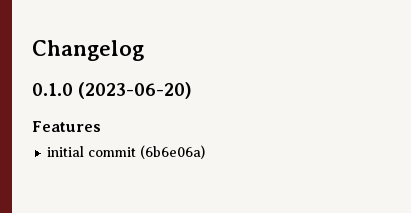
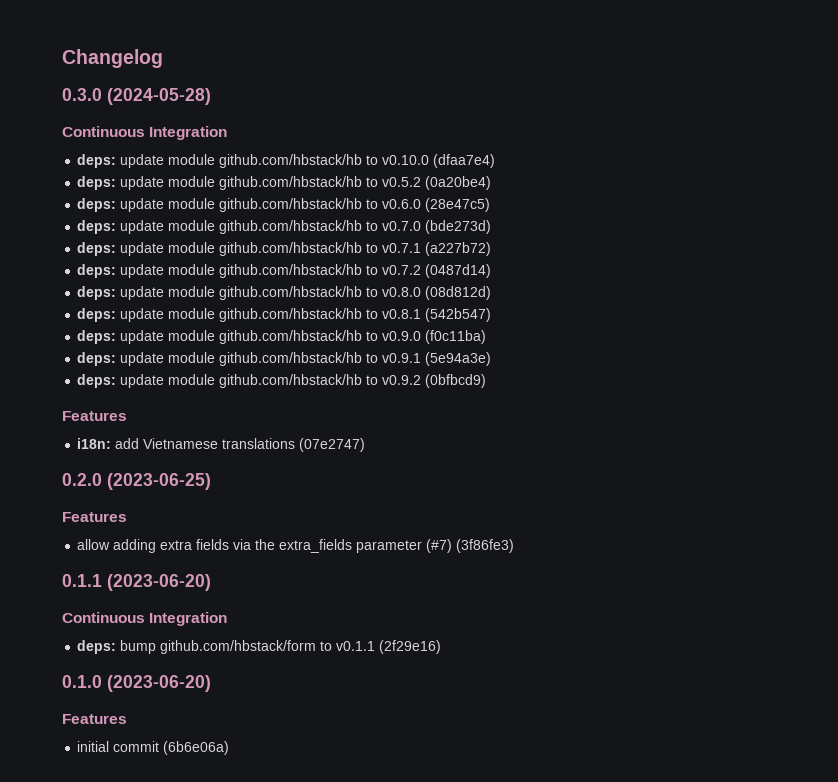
(144, 50) none -> [62,88,211,105] [62,126,228,140] [77,154,496,168] [77,176,492,190] [77,198,491,212] [77,220,492,234] [77,242,492,256] [77,264,492,278] [77,286,492,300] [77,308,492,322] [77,330,487,344] [77,352,492,366] [77,374,487,388] [62,411,127,421] [77,438,366,452] [62,473,211,490] [62,512,127,522] [77,539,515,553] [62,574,211,591] [62,612,228,626] [77,640,442,654] // 0.3.0 (2024-05-28) // Continuous Integration // deps: update module github.com/hbstack/hb to v0.10.0 (dfaa7e4) // deps: update module github.com/hbstack/hb to v0.5.2 (0a20be4) // deps: update module github.com/hbstack/hb to v0.6.0 (28e47c5) // deps: update module github.com/hbstack/hb to v0.7.0 (bde273d) // deps: update module github.com/hbstack/hb to v0.7.1 (a227b72) // deps: update module github.com/hbstack/hb to v0.7.2 (0487d14) // deps: update module github.com/hbstack/hb to v0.8.0 (08d812d) // deps: update module github.com/hbstack/hb to v0.8.1 (542b547) // deps: update module github.com/hbstack/hb to v0.9.0 (f0c11ba) // deps: update module github.com/hbstack/hb to v0.9.1 (5e94a3e) // deps: update module github.com/hbstack/hb to v0.9.2 (0bfbcd9) // Features // i18n: add Vietnamese translations (07e2747) // 0.2.0 (2023-06-25) // Features // allow adding extra fields via the extra_fields parameter (#7) (3f86fe3) // 0.1.1 (2023-06-20) // Continuous Integration // deps: bump github.com/hbstack/form to v0.1.1 (2f29e16)

